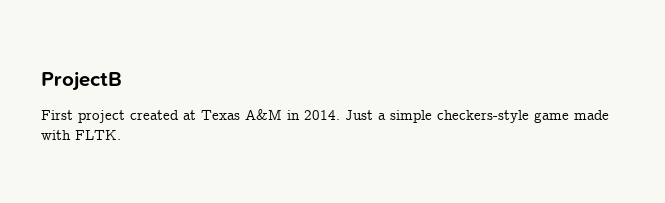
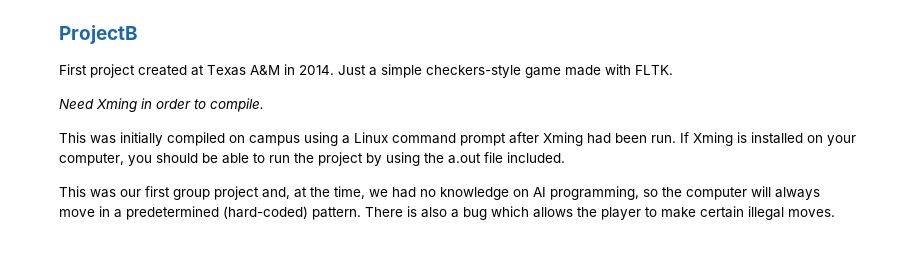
(121, 135) none -> [59,98,264,112] [59,132,856,146] [59,152,565,166] [59,186,820,200] [59,206,835,220] // Need Xming in order to compile. // This was initially compiled on campus using a Linux command prompt after Xming had been run. If Xming is installed on your computer, you should be able to run the project by using the a.out file included. // This was our first group project and, at the time, we had no knowledge on AI programming, so the computer will always move in a predetermined (hard-coded) pattern. There is also a bug which allows the player to make certain illegal moves.

